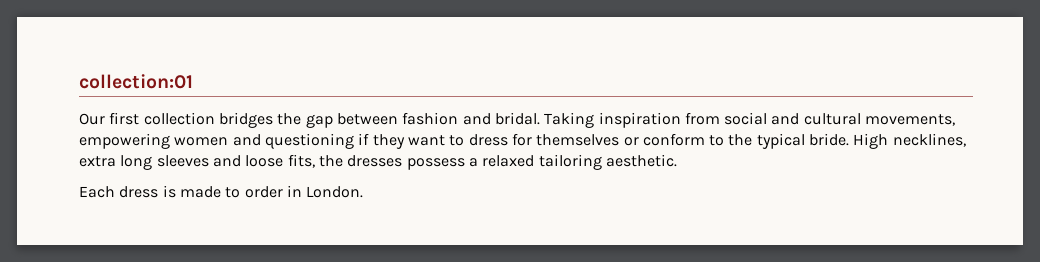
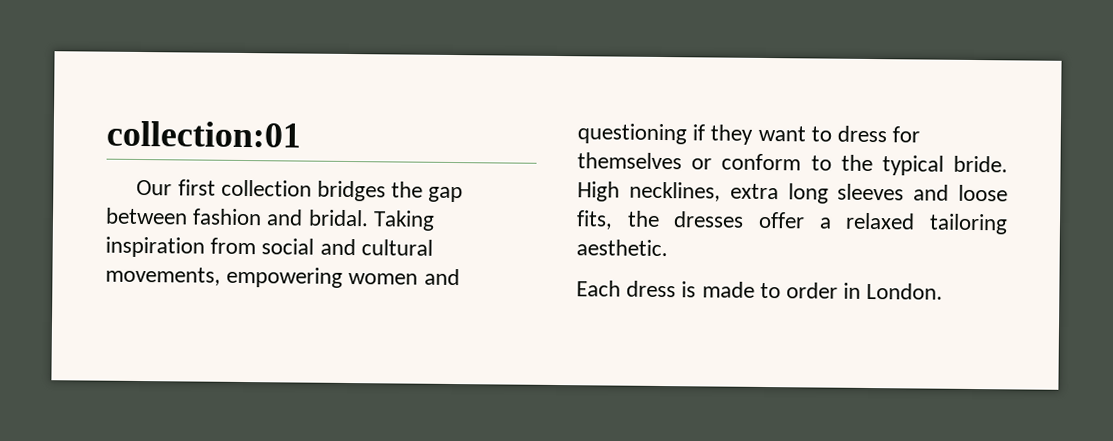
[406,158,465,170] possess -> [758,211,805,229] offer

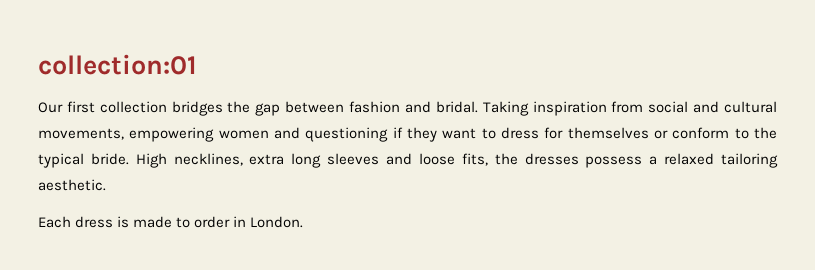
[758,211,805,229] offer -> [585,156,643,168] possess

